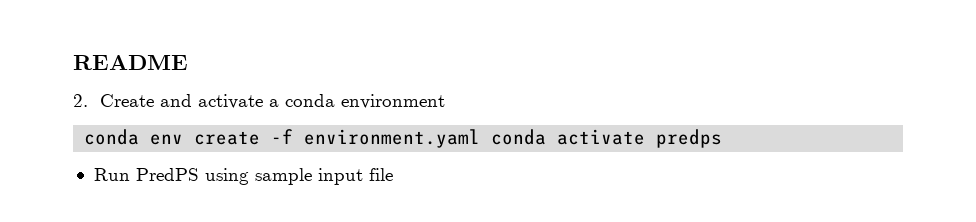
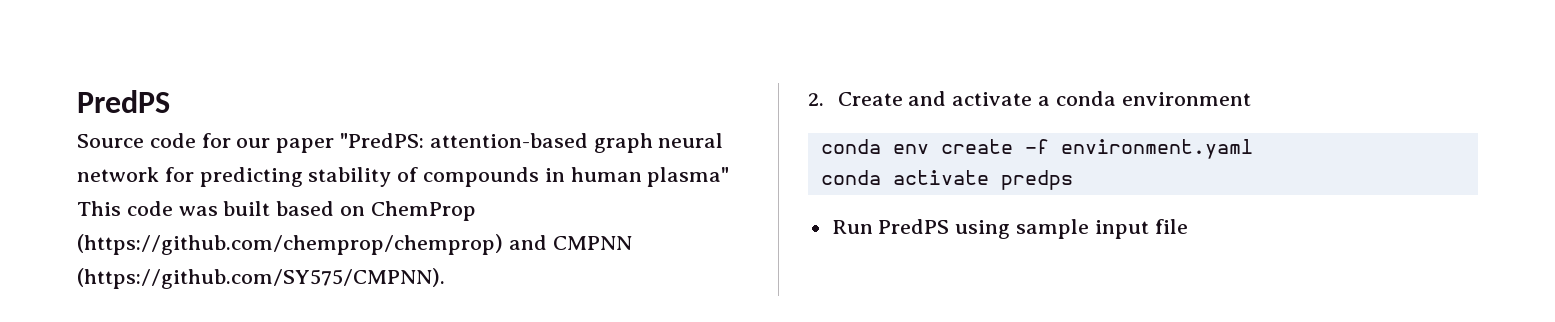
[73,55,188,70] README -> [77,90,170,113] [77,133,724,153] [77,167,730,187] [77,201,476,221] [77,234,632,255] [77,268,445,289] PredPS // Source code for our paper "PredPS: attention-based graph neural network for predicting stability of compounds in human plasma" This code was built based on ChemProp (https://github.com/chemprop/chemprop) and CMPNN (https://github.com/SY575/CMPNN).
(481, 138) none -> (1253, 149) //

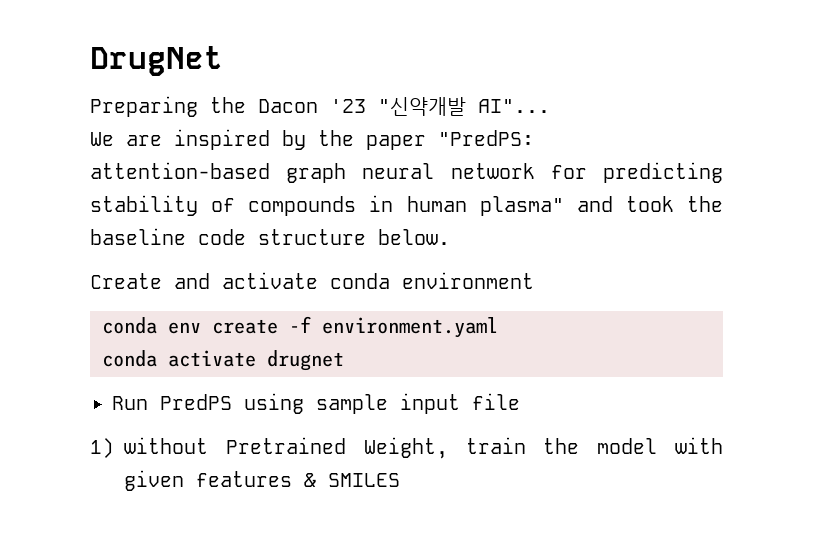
[77,90,170,113] [77,133,271,148] PredPS // Source code for our -> [90,46,223,76] [90,96,550,117] [90,129,354,150] DrugNet // Preparing the Dacon '23 "신약개발 AI"... // We are inspired by the
[77,201,476,221] [77,234,632,255] [77,268,445,289] [808,93,824,106] This code was built based on ChemProp (https://github.com/chemprop/chemprop) and CMPNN (https://github.com/SY575/CMPNN). // 2. -> [576,196,723,212] [90,228,450,245] and took the baseline code structure below. //
[1038,96,1051,106] a -> (318, 280) none
[1000,170,1073,190] predps -> [267,350,344,371] drugnet
(1188, 226) none -> [90,437,723,459] [124,470,400,491] // 1) without Pretrained Weight, train the model with given features & SMILES

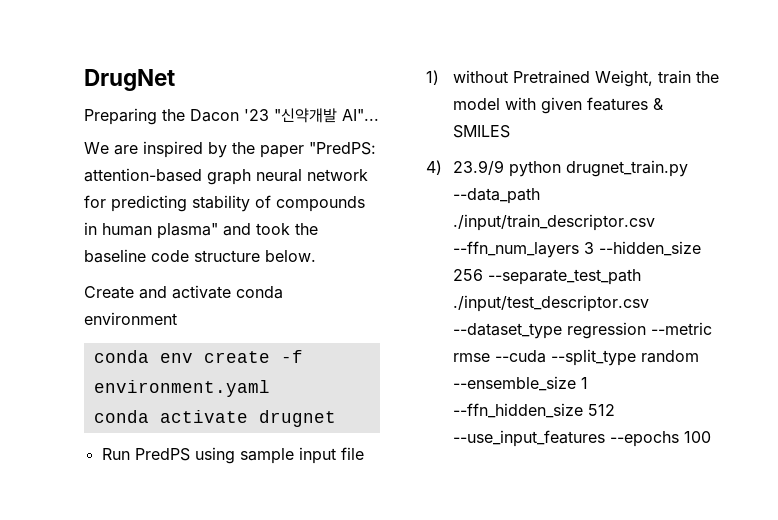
(400, 480) none -> [426,160,688,177] [452,188,540,204] [452,214,655,231] [452,241,701,258] [452,269,641,285] [452,295,649,312] [452,322,712,339] [452,349,699,366] [452,376,588,391] [452,403,615,418] [452,430,711,447] // 4) 23.9/9 python drugnet_train.py --data_path ./input/train_descriptor.csv --ffn_num_layers 3 --hidden_size 256 --separate_test_path ./input/test_descriptor.csv --dataset_type regression --metric rmse --cuda --split_type random --ensemble_size 1 --ffn_hidden_size 512 --use_input_features --epochs 100

